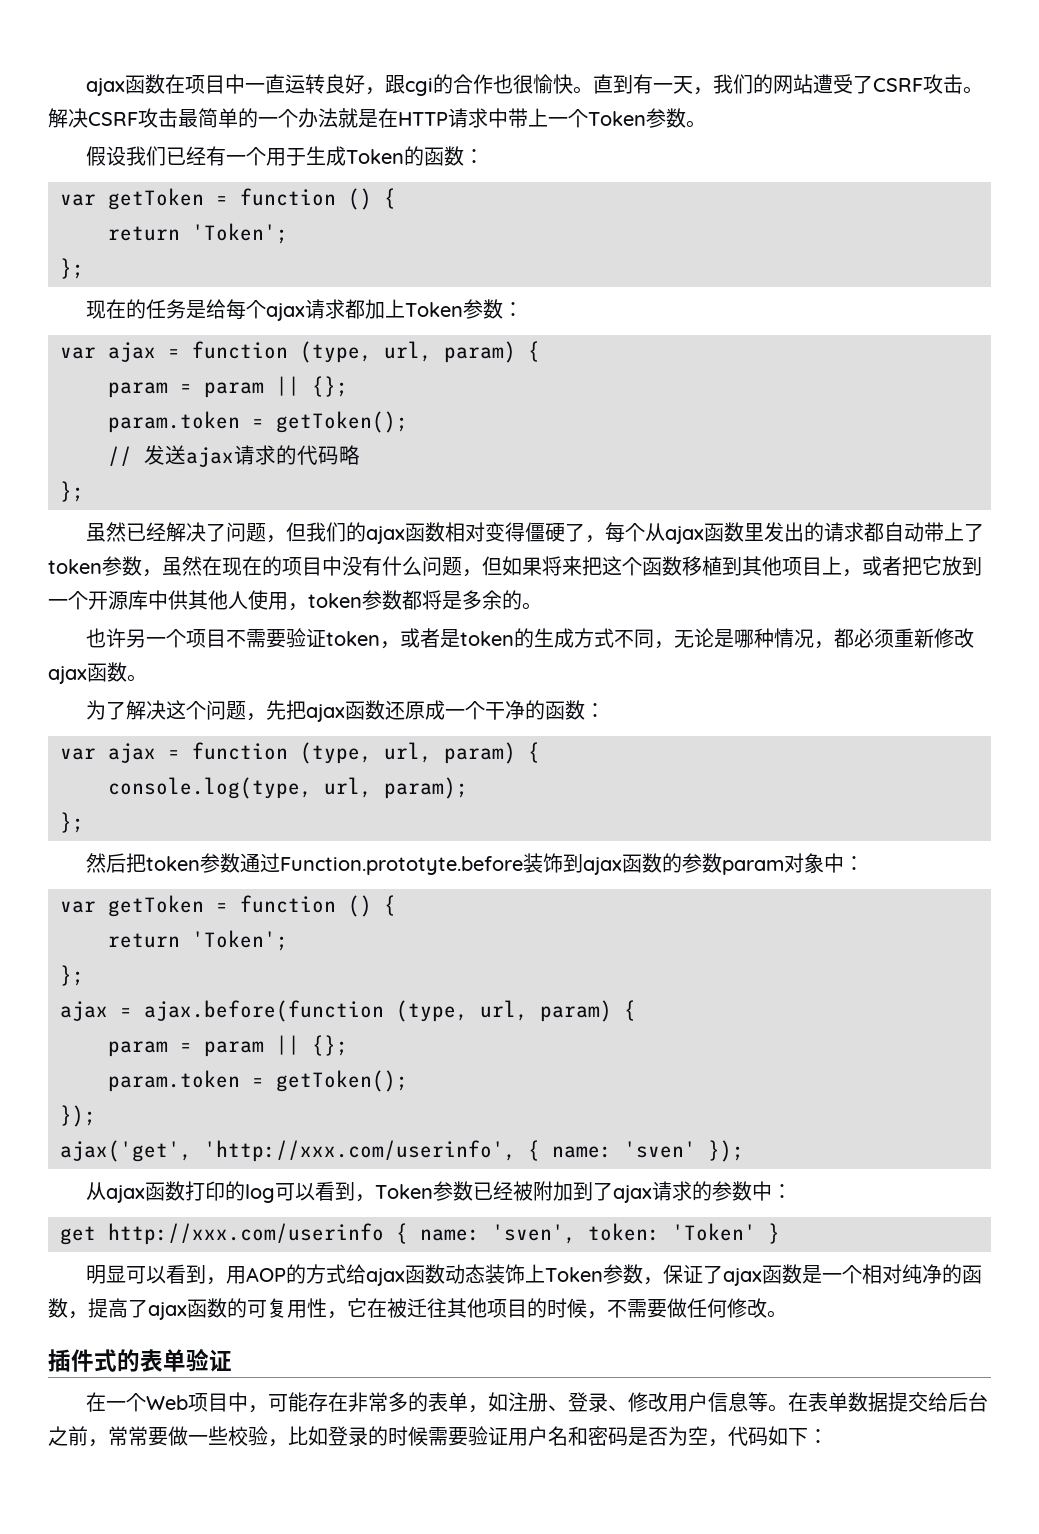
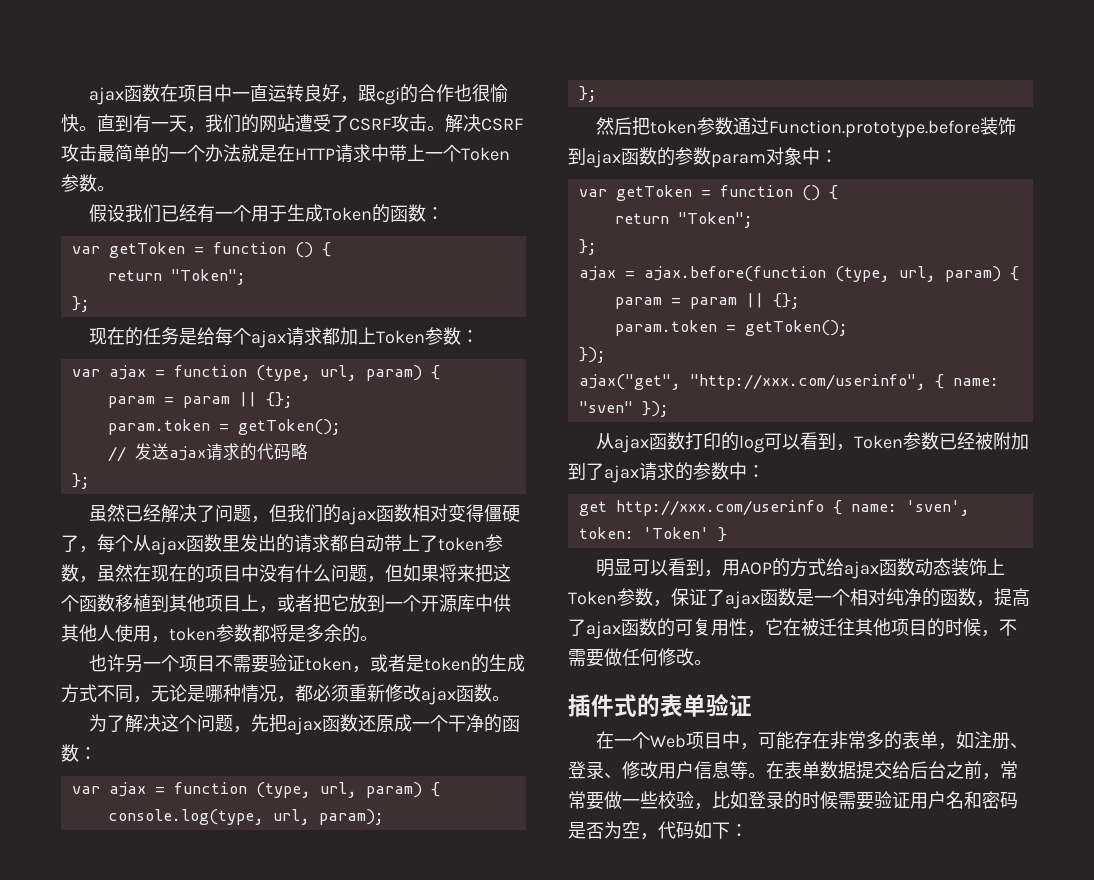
[192,223,288,244] 'Token'; -> [170,269,246,285] "Token";
[279,856,523,875] Function.prototyte.before -> [768,120,980,138] Function.prototype.before
[192,930,288,951] 'Token'; -> [677,212,753,228] "Token";
[60,1140,696,1162] ajax('get', 'http://xxx.com/userinfo', { name: 'sven' -> [578,374,999,390] [578,401,633,413] ajax("get", "http://xxx.com/userinfo", { name: "sven"

